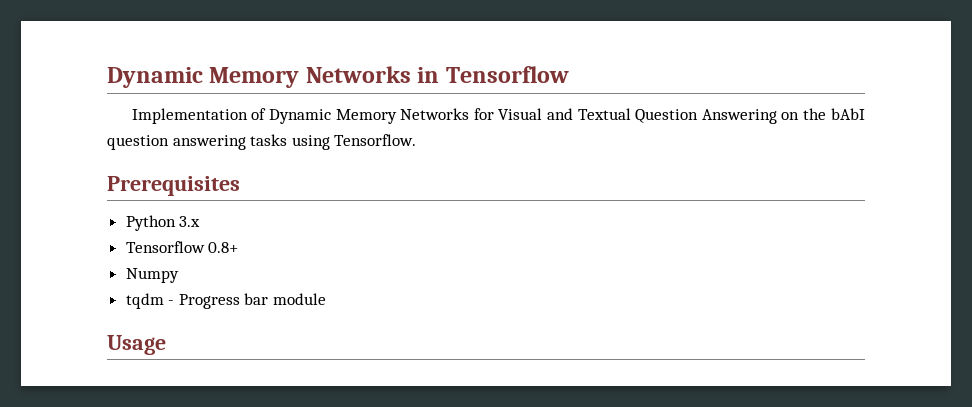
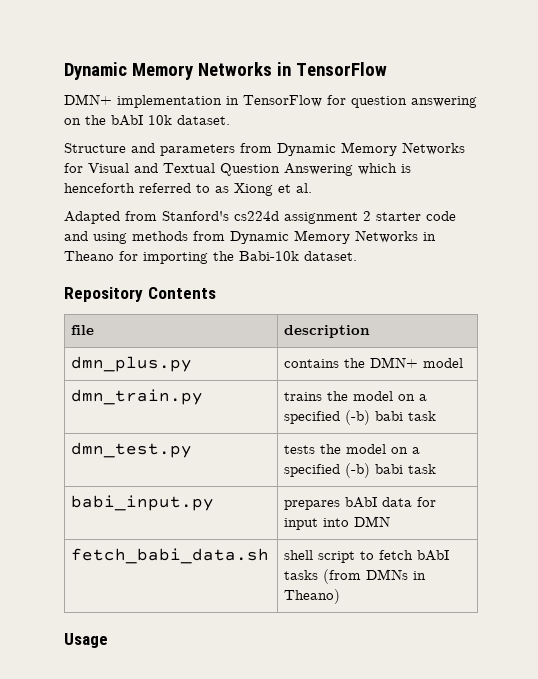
[107,66,569,88] [131,108,267,124] Dynamic Memory Networks in Tensorflow // Implementation of -> [64,62,387,80] [64,94,477,108] [64,115,230,126] [64,143,272,156] Dynamic Memory Networks in TensorFlow // DMN+ implementation in TensorFlow for question answering on the bAbI 10k dataset. // Structure and parameters from
[781,108,865,120] [107,134,417,150] [107,176,240,196] [125,215,201,231] [125,241,239,253] [125,268,179,283] [125,293,327,309] on the bAbI question answering tasks using Tensorflow. // Prerequisites // Python 3.x // Tensorflow 0.8+ // Numpy // tqdm - Progress bar module -> [358,163,411,175] [64,183,312,196] [64,211,456,224] [64,230,436,244] [64,251,357,264] [64,287,216,302] [71,325,95,335] [284,325,371,338] [71,356,193,372] [284,357,464,368] [71,389,204,405] [284,391,428,401] [284,410,437,425] [71,442,193,458] [284,444,421,454] [284,463,437,478] [71,495,215,511] [284,497,437,510] [284,516,391,530] [71,548,270,564] [284,550,450,563] [284,569,427,584] [284,589,341,604] which is henceforth referred to as Xiong et al. // Adapted from Stanford's cs224d assignment 2 starter code and using methods from Dynamic Memory Networks in Theano for importing the Babi-10k dataset. // Repository Contents // file | description // dmn_plus.py | contains the DMN+ model // dmn_train.py | trains the model on a specified (-b) babi task // dmn_test.py | tests the model on a specified (-b) babi task // babi_input.py | prepares bAbI data for input into DMN // fetch_babi_data.sh | shell script to fetch bAbI tasks (from DMNs in Theano)

